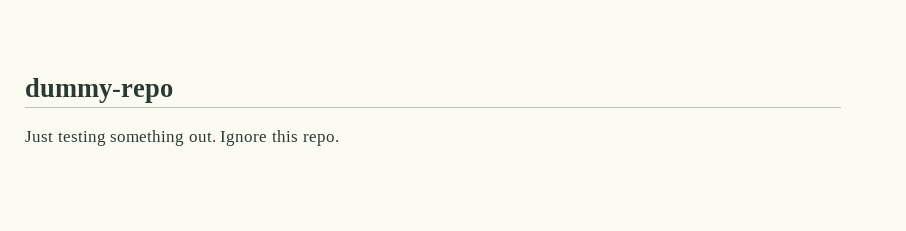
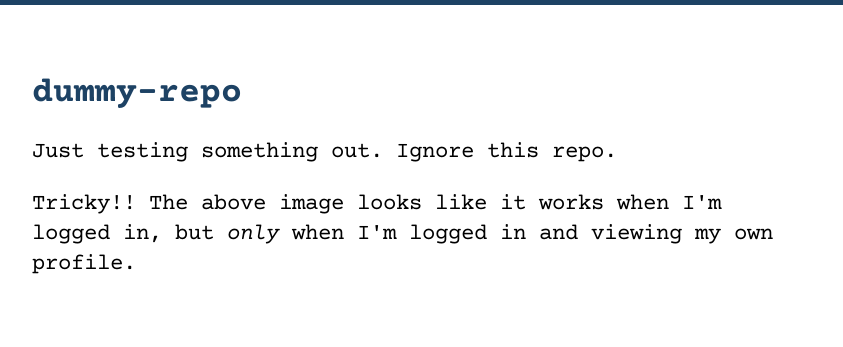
(339, 140) none -> [32,194,722,214] [32,224,773,244] [32,254,136,274] // Tricky!! The above image looks like it works when I'm logged in, but only when I'm logged in and viewing my own profile.

